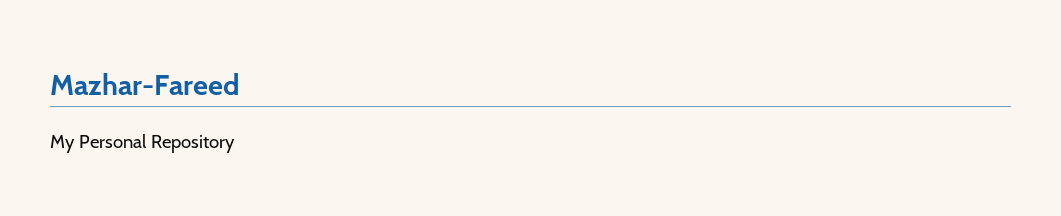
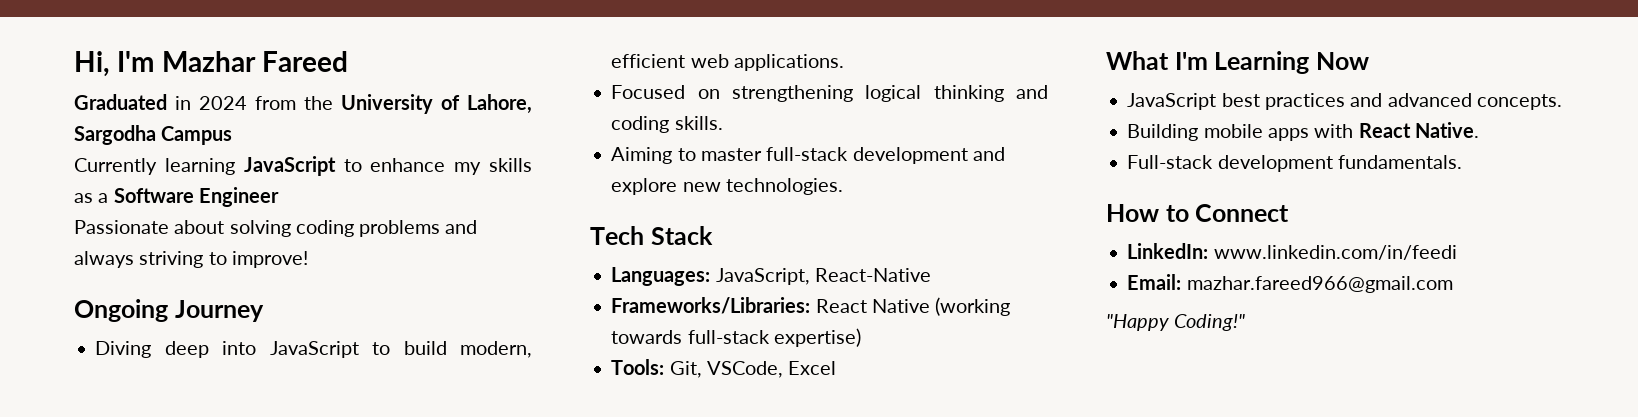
[50,73,240,95] [50,134,235,153] Mazhar-Fareed // My Personal Repository -> [74,51,349,77] [74,94,532,114] [74,125,233,145] [74,156,532,176] [74,187,279,207] [74,220,478,237] [74,251,308,268] [74,299,264,322] [95,341,532,358] [611,54,844,71] [611,85,1048,102] [611,116,723,133] [611,147,1005,164] [611,178,843,195] [590,226,713,245] [611,267,931,286] [611,297,1011,316] [611,328,861,347] [611,359,837,378] [1106,51,1369,74] [1127,93,1562,110] [1127,122,1479,141] [1127,155,1462,172] [1106,204,1290,222] [1127,243,1457,260] [1127,274,1453,293] [1106,314,1246,331] Hi, I'm Mazhar Fareed // Graduated in 2024 from the University of Lahore, Sargodha Campus // Currently learning JavaScript to enhance my skills as a Software Engineer // Passionate about solving coding problems and always striving to improve! // Ongoing Journey // Diving deep into JavaScript to build modern, efficient web applications. // Focused on strengthening logical thinking and coding skills. // Aiming to master full-stack development and explore new technologies. // Tech Stack // Languages: JavaScript, React-Native // Frameworks/Libraries: React Native (working towards full-stack expertise) // Tools: Git, VSCode, Excel // What I'm Learning Now // JavaScript best practices and advanced concepts. // Building mobile apps with React Native. // Full-stack development fundamentals. // How to Connect // LinkedIn: www.linkedin.com/in/feedi // Email: mazhar.fareed966@gmail.com // "Happy Coding!"

